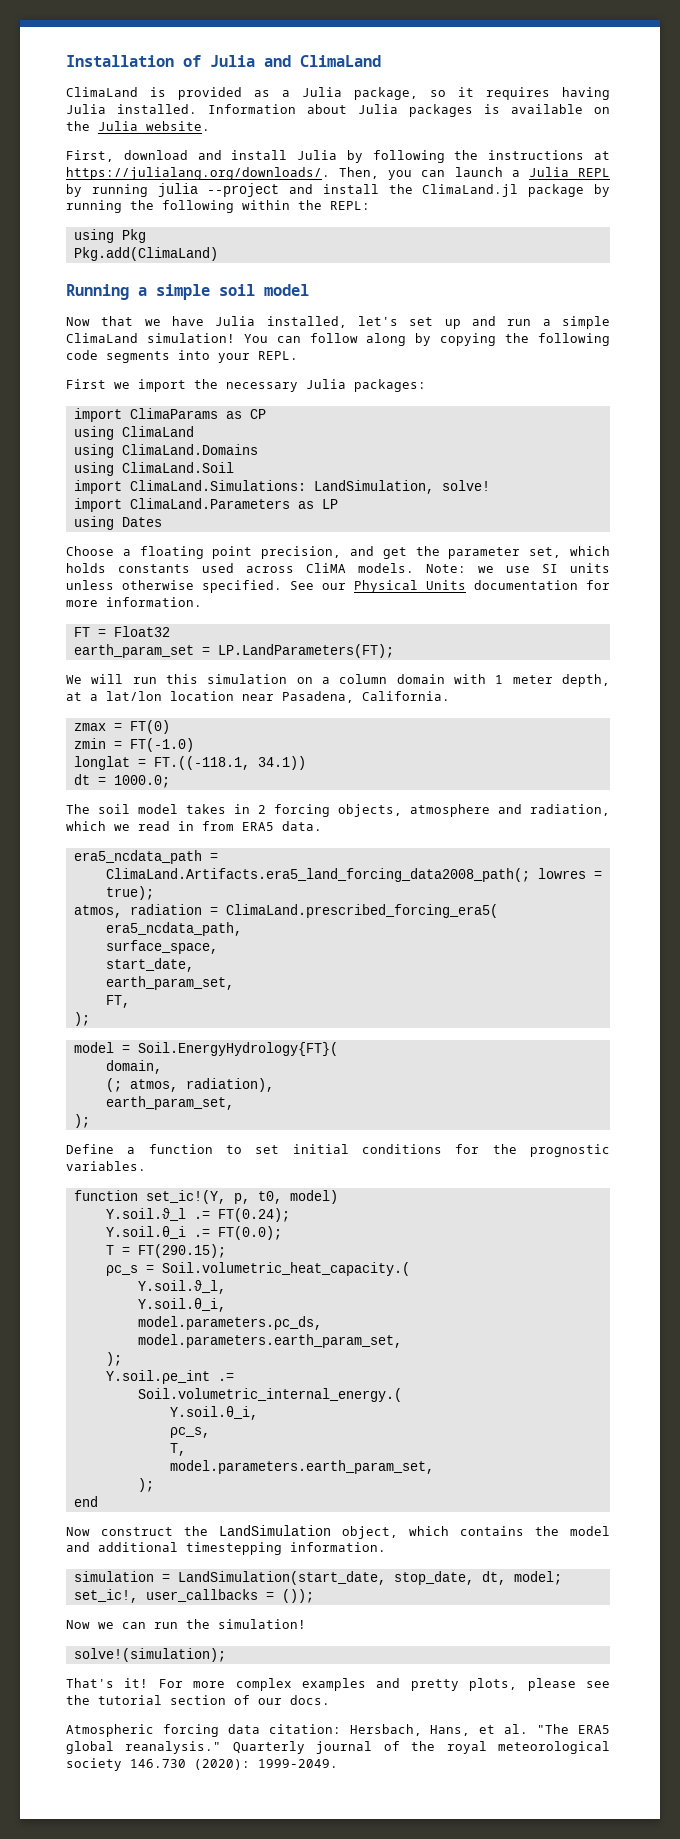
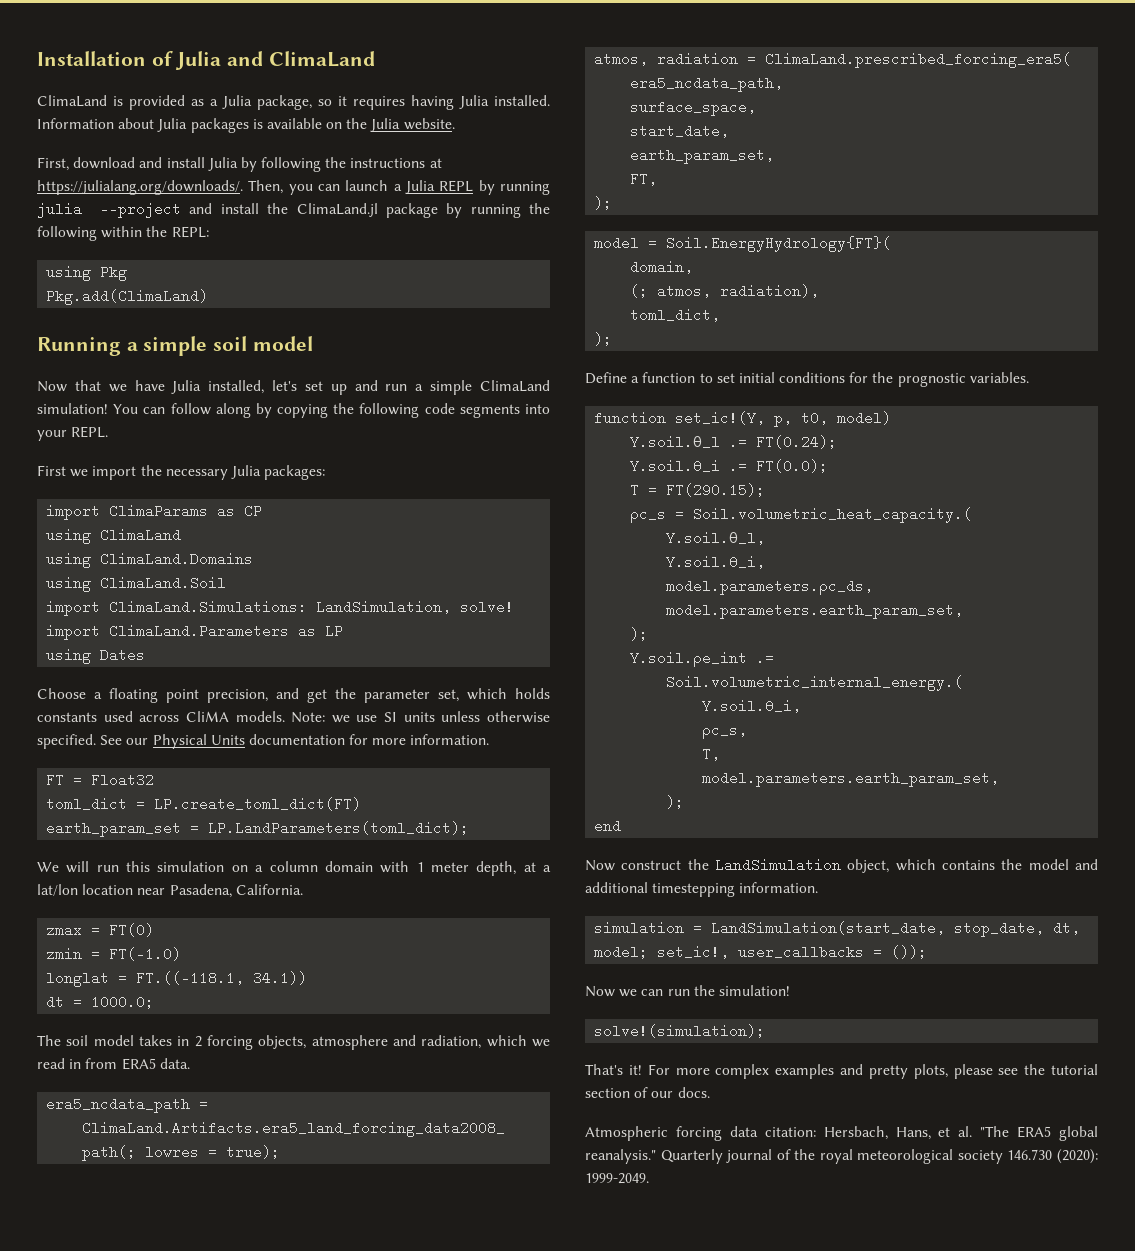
(170, 631) none -> [46,797,362,811] // toml_dict = LP.create_toml_dict(FT)
[217,644,394,658] LP.LandParameters(FT); -> [208,821,470,835] LP.LandParameters(toml_dict);
[105,1096,234,1110] earth_param_set, -> [630,308,721,322] toml_dict,

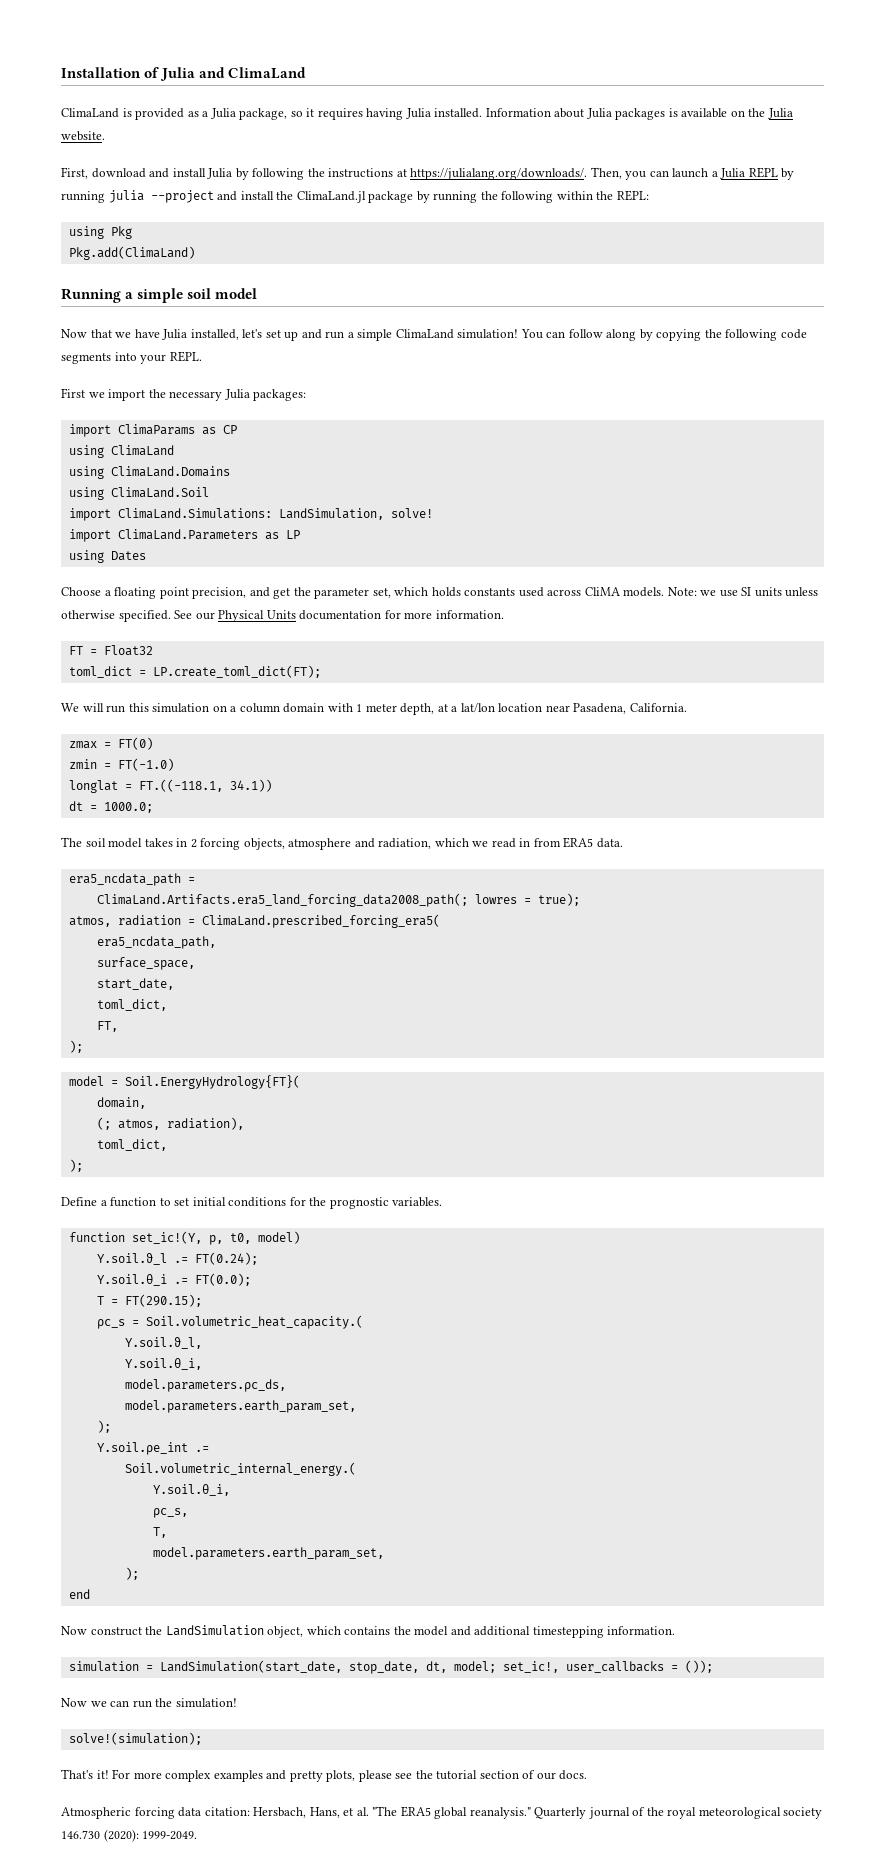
[154,797,362,811] [46,821,470,837] LP.create_toml_dict(FT) // earth_param_set = LP.LandParameters(toml_dict); -> [152,665,321,678] LP.create_toml_dict(FT);
[630,148,775,164] earth_param_set, -> [96,999,167,1011] toml_dict,

